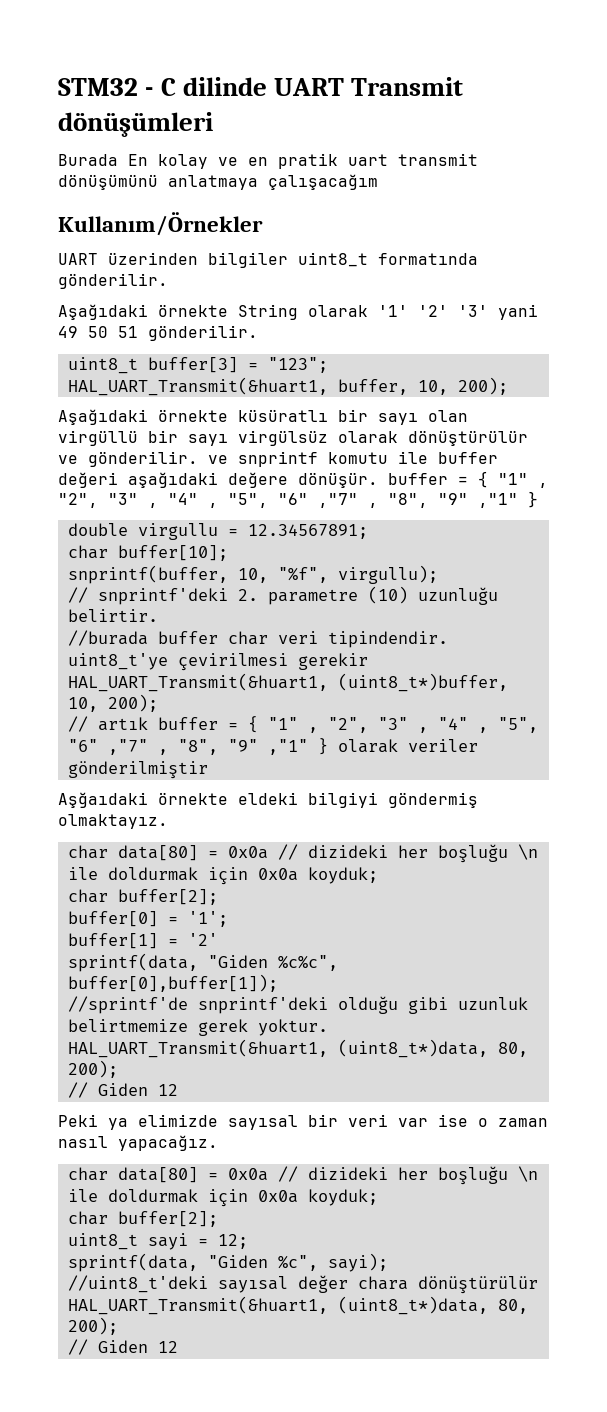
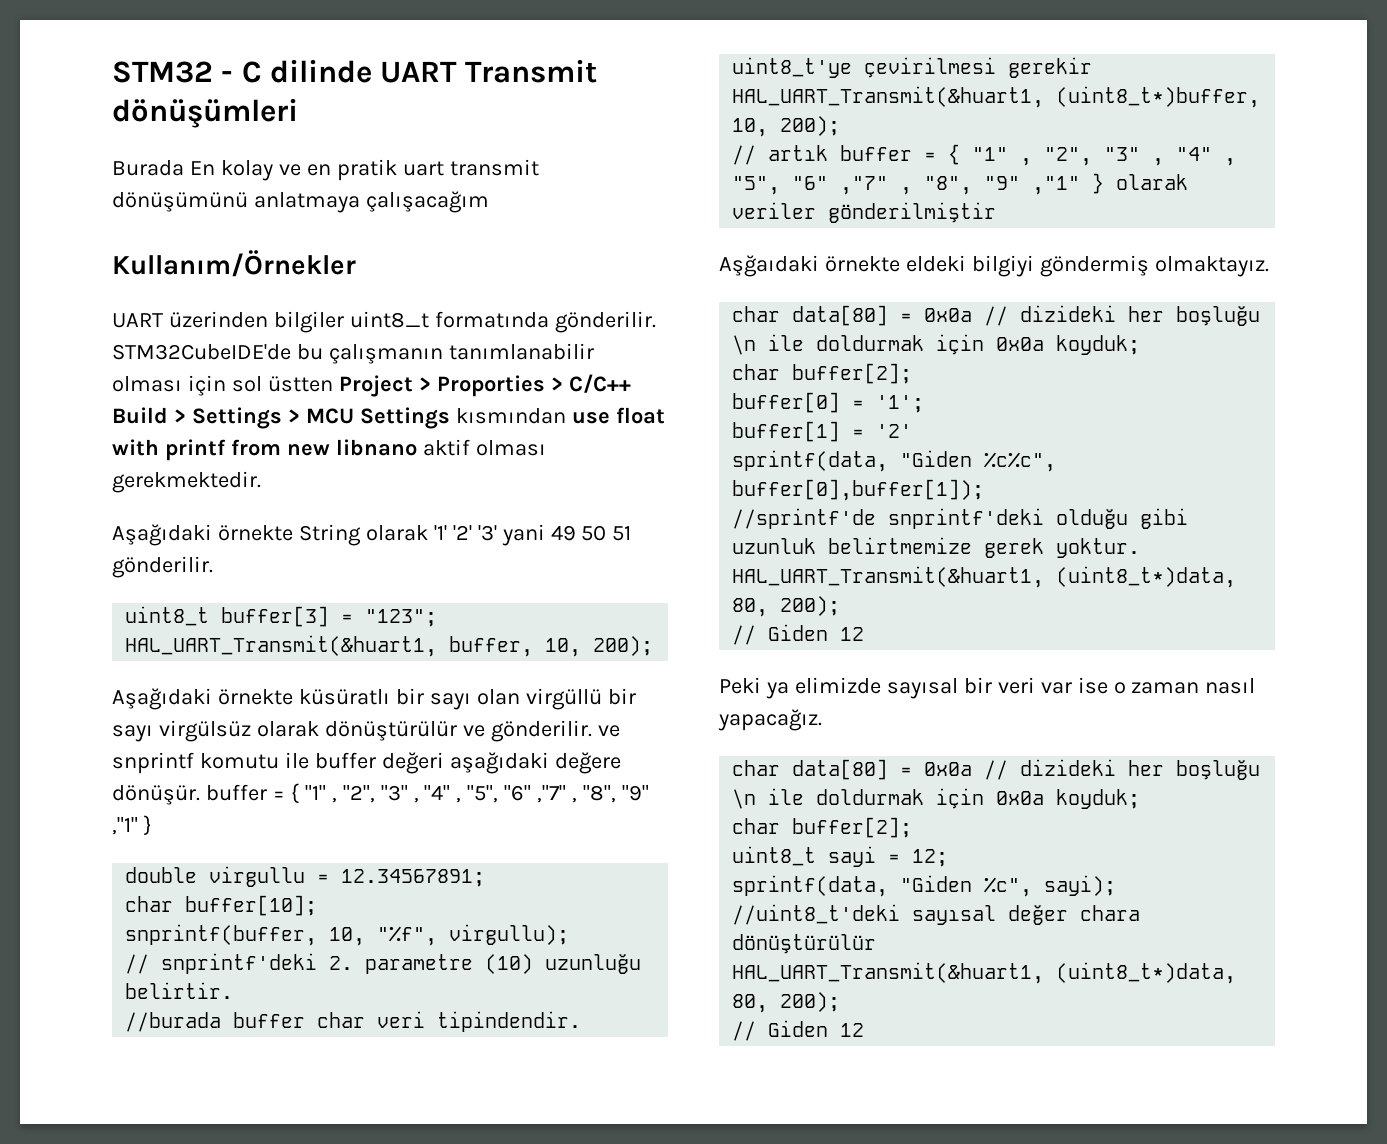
(168, 281) none -> [112,343,594,364] [112,374,631,397] [112,407,665,429] [112,439,546,461] [112,471,261,493] STM32CubeIDE'de bu çalışmanın tanımlanabilir olması için sol üstten Project > Proporties > C/C++ Build > Settings > MCU Settings kısmından use float with printf from new libnano aktif olması gerekmektedir.

